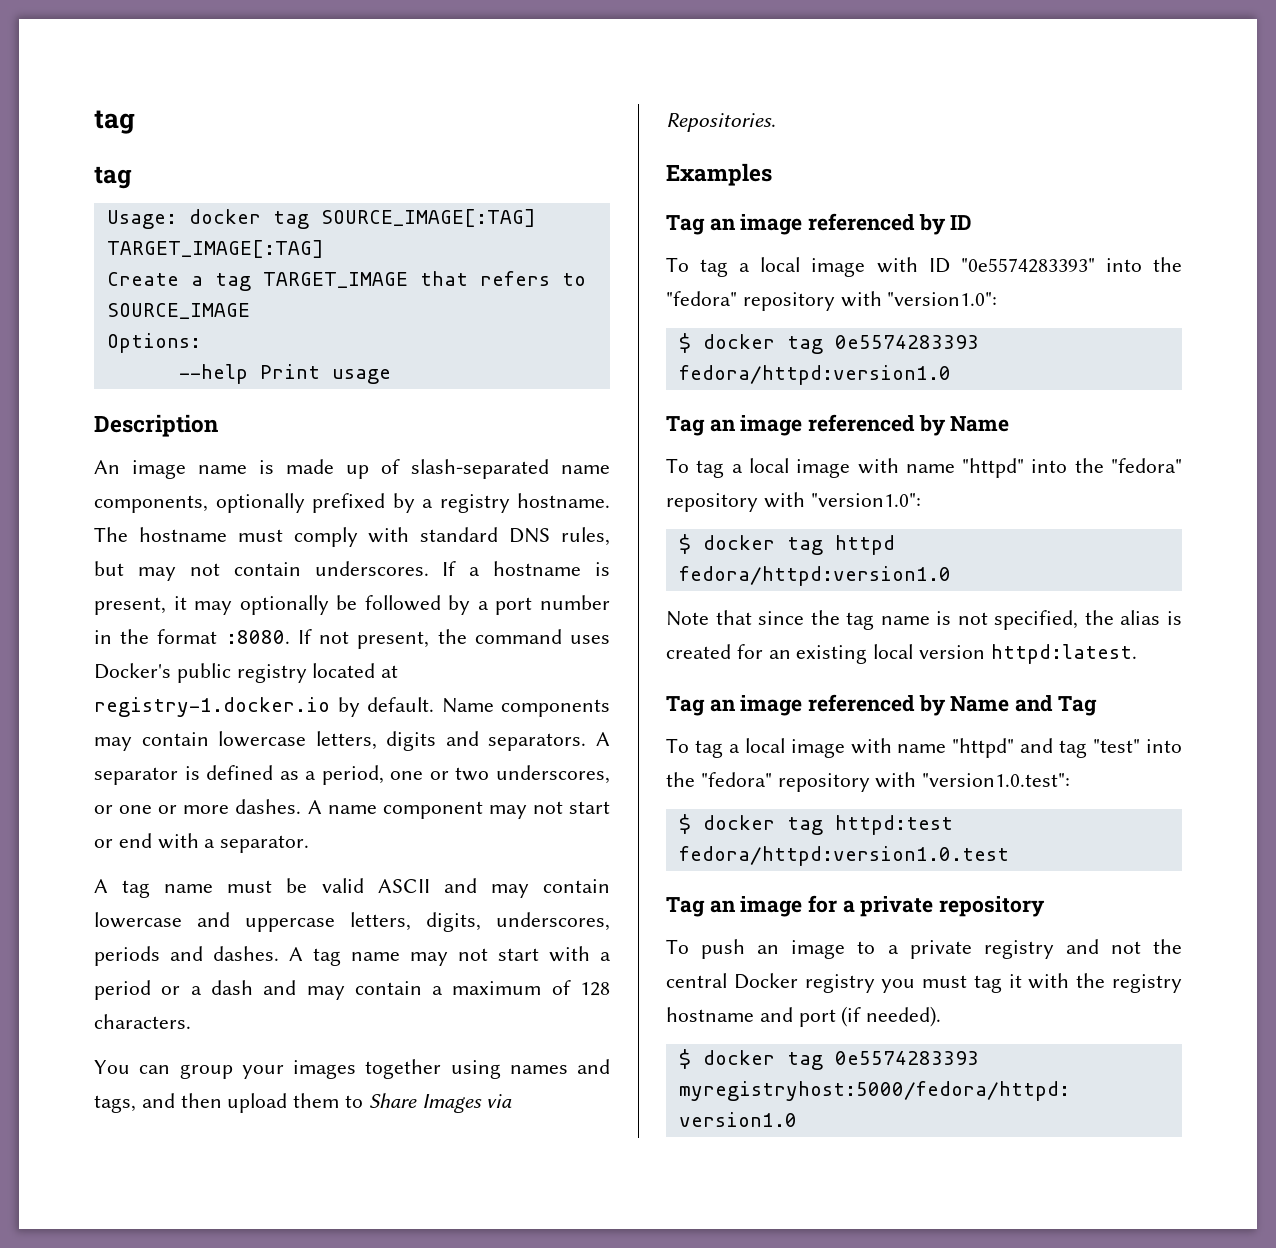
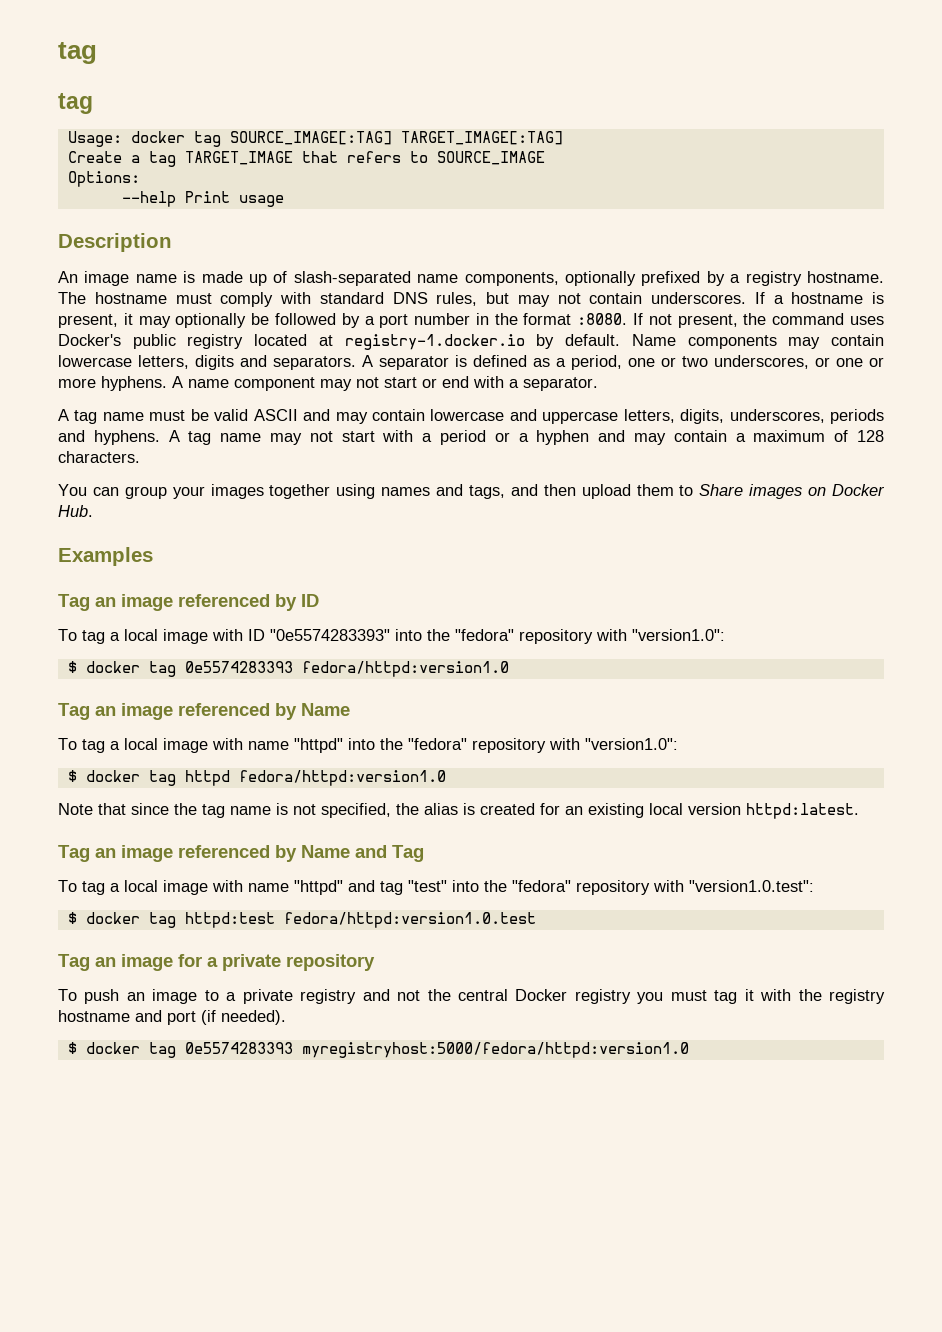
[235,799,302,814] dashes. -> [101,376,167,391] hyphens.
[213,946,279,961] dashes. -> [93,430,160,445] hyphens.
[210,980,253,995] dash -> [536,430,590,445] hyphen
[421,1094,513,1113] [666,113,776,132] Images via Repositories. -> [749,484,886,499] [58,505,93,517] images on Docker Hub.

